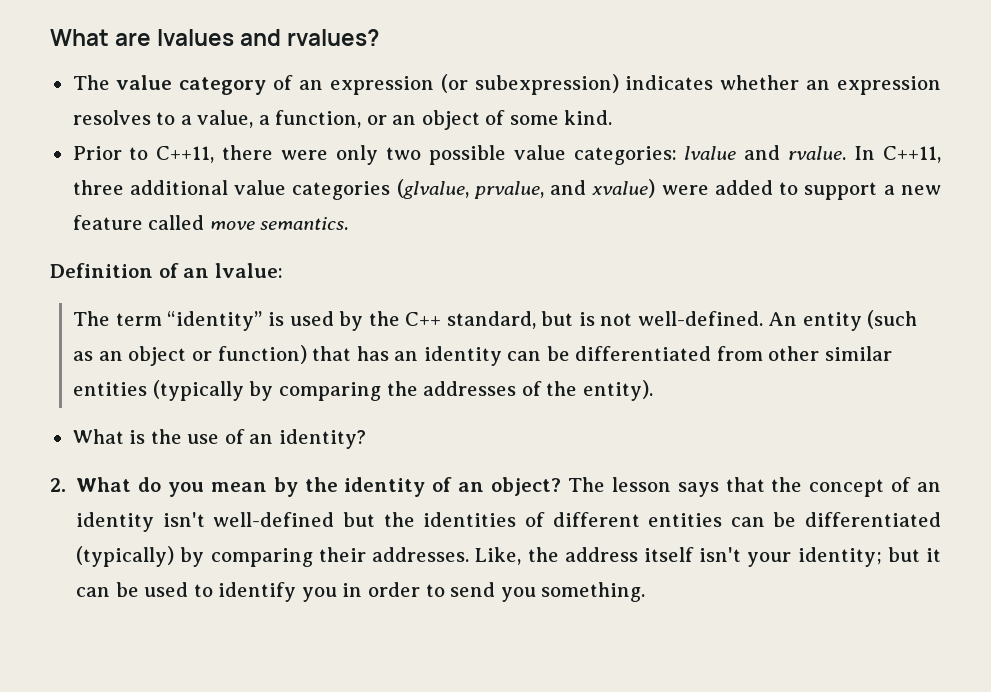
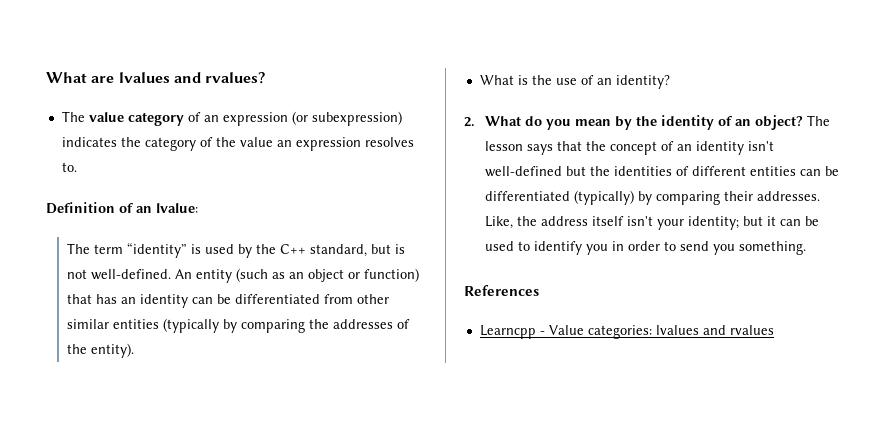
[720,75,942,95] [72,110,613,130] [72,145,942,165] [72,179,941,200] [72,215,349,230] whether an expression resolves to a value, a function, or an object of some kind. // Prior to C++11, there were only two possible value categories: lvalue and rvalue. In C++11, three additional value categories (glvalue, prvalue, and xvalue) were added to support a new feature called move semantics. -> [120,137,414,151] [61,162,77,172] the category of the value an expression resolves to.
(646, 592) none -> [464,285,539,296] [479,325,774,339] // References // Learncpp - Value categories: lvalues and rvalues

